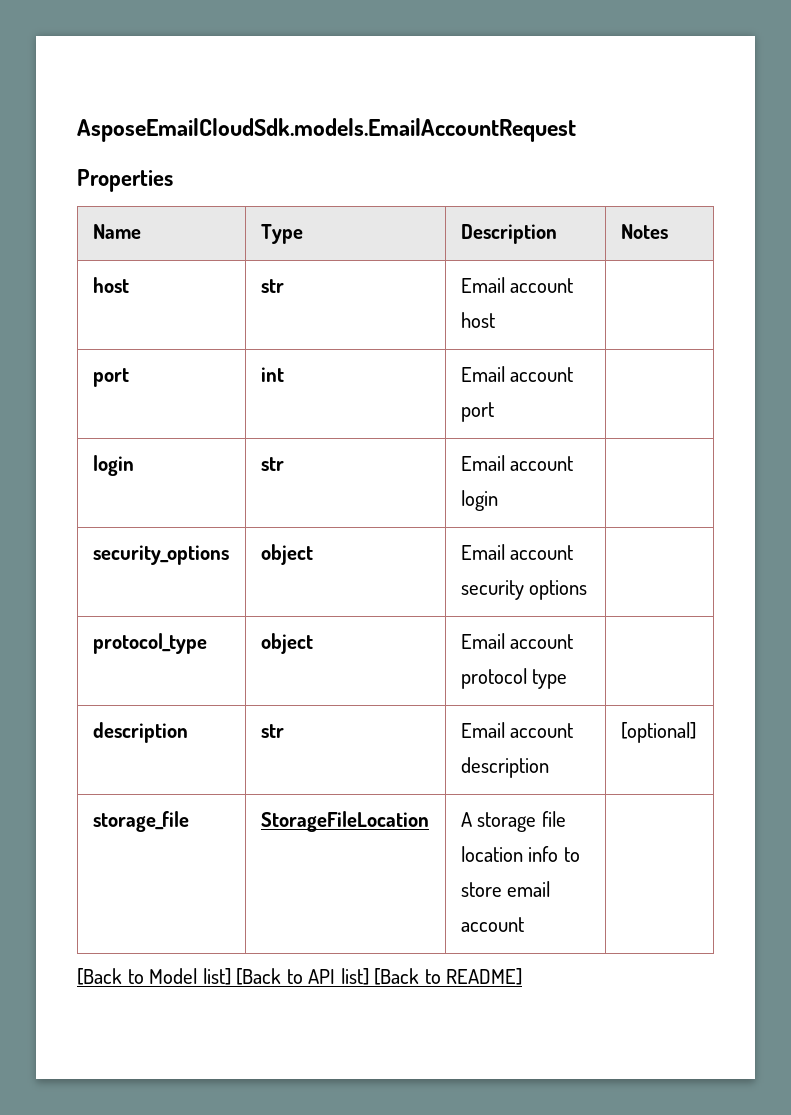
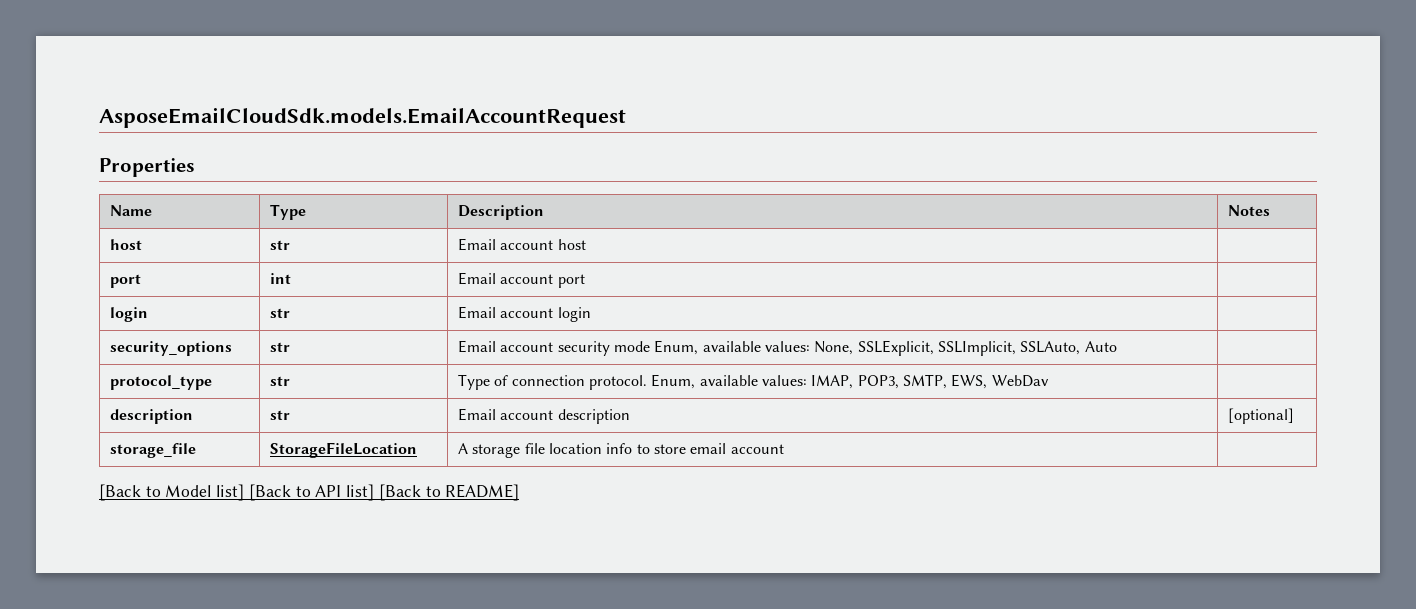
[260,544,313,565] object -> [270,342,291,352] str
[529,580,588,600] [92,633,207,654] [260,633,313,654] [460,633,574,649] [460,668,568,689] options | // protocol_type | object | Email account protocol type -> [614,340,1117,356] [110,375,213,390] [270,376,291,386] [458,374,1049,390] mode Enum, available values: None, SSLExplicit, SSLImplicit, SSLAuto, Auto | // protocol_type | str | Type of connection protocol. Enum, available values: IMAP, POP3, SMTP, EWS, WebDav

